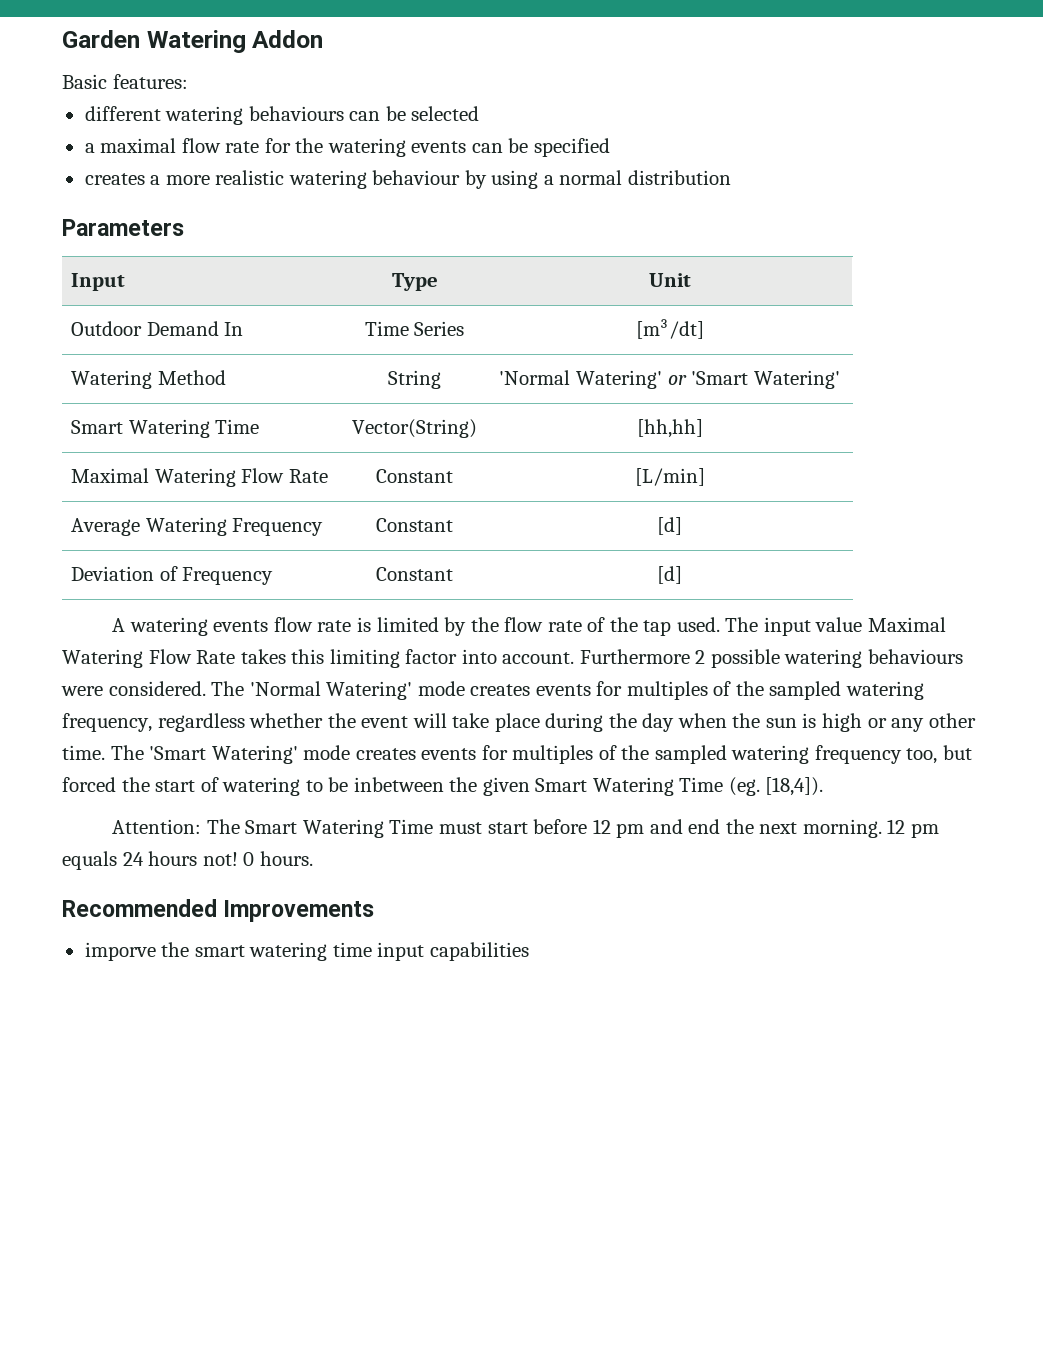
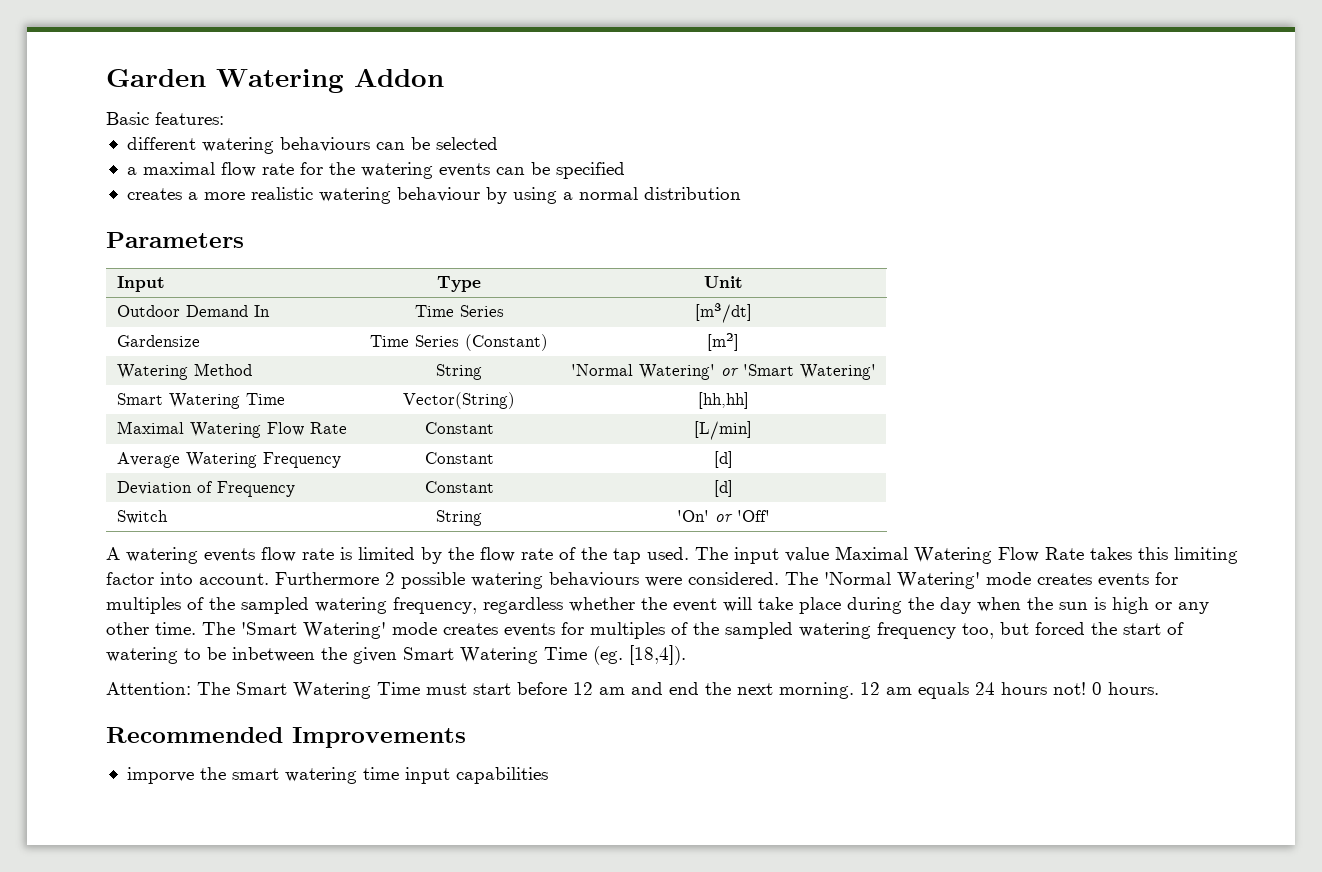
(704, 329) none -> [116,335,200,347] [370,334,548,351] [707,333,739,351] // Gardensize | Time Series (Constant) | [m²]
(682, 575) none -> [116,510,168,524] [435,510,482,526] [676,510,770,522] // Switch | String | 'On' or 'Off'
[616,823,645,838] pm -> [599,687,625,695] am
[910,823,939,838] pm -> [886,687,912,695] am

